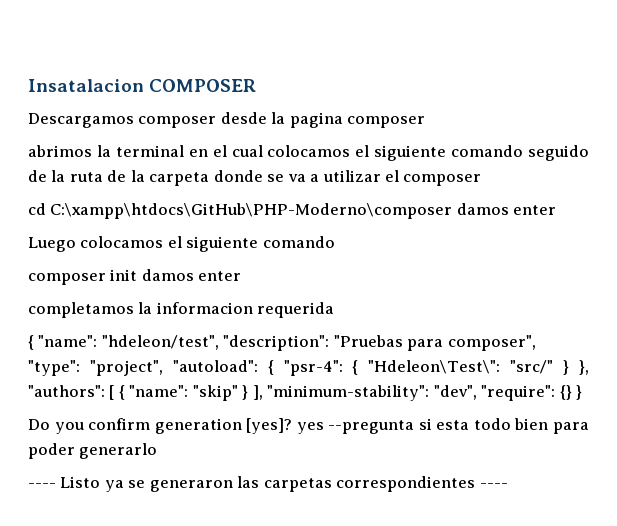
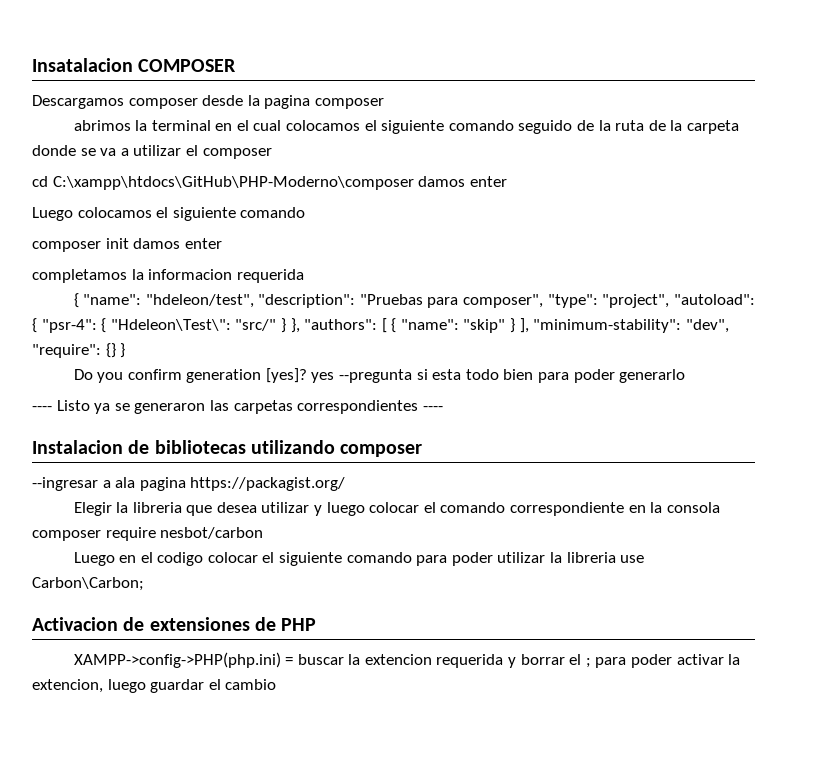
(508, 485) none -> [32,440,423,457] [32,477,346,491] [73,502,720,516] [32,527,264,541] [73,552,645,566] [32,577,144,591] [32,617,317,631] [73,652,741,668] [32,679,277,693] // Instalacion de bibliotecas utilizando composer // --ingresar a ala pagina https://packagist.org/ // Elegir la libreria que desea utilizar y luego colocar el comando correspondiente en la consola composer require nesbot/carbon // Luego en el codigo colocar el siguiente comando para poder utilizar la libreria use Carbon\Carbon; // Activacion de extensiones de PHP // XAMPP->config->PHP(php.ini) = buscar la extencion requerida y borrar el ; para poder activar la extencion, luego guardar el cambio

